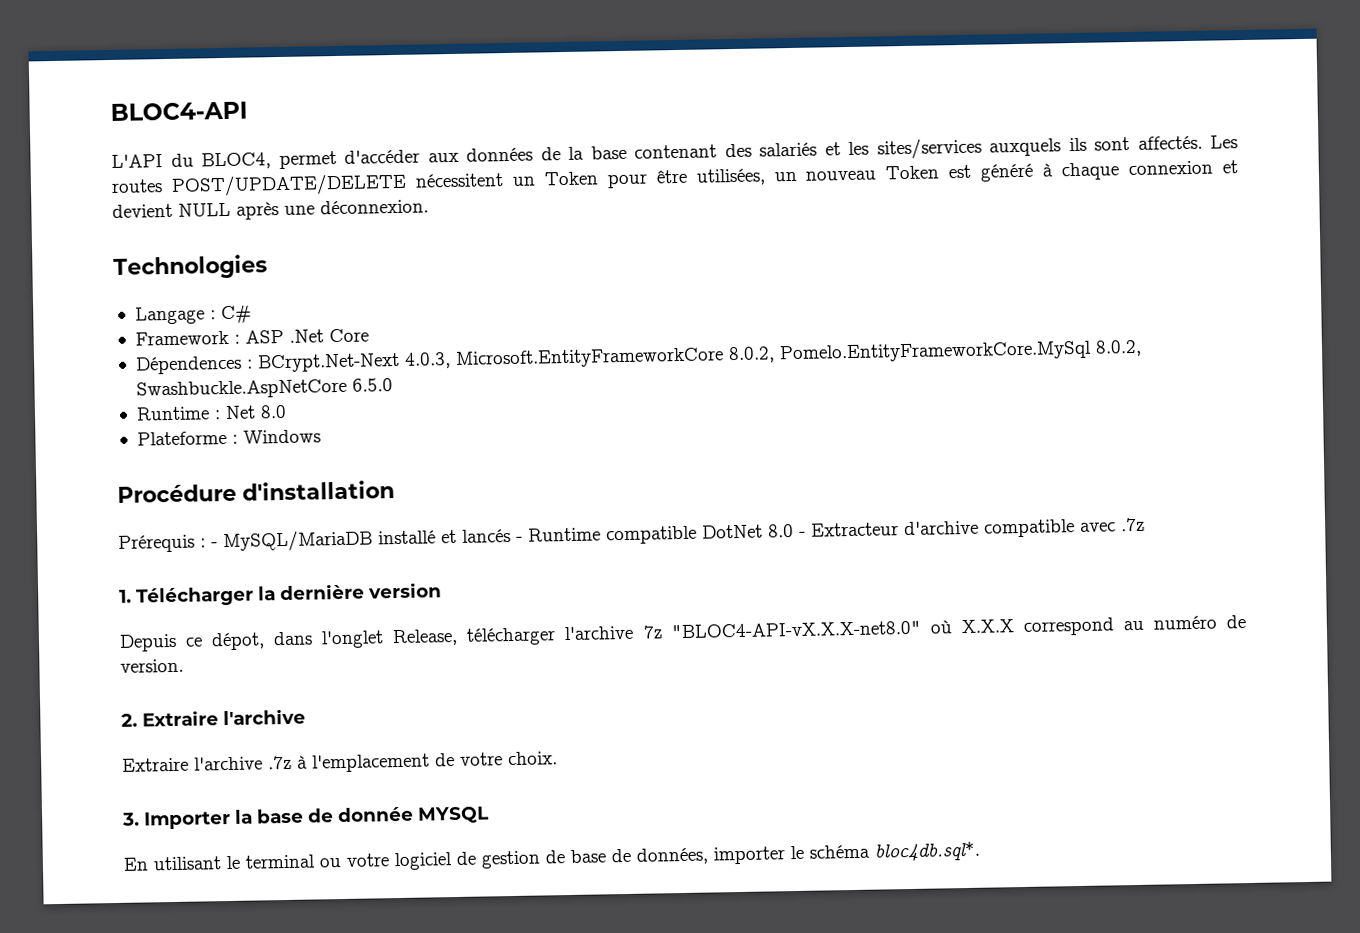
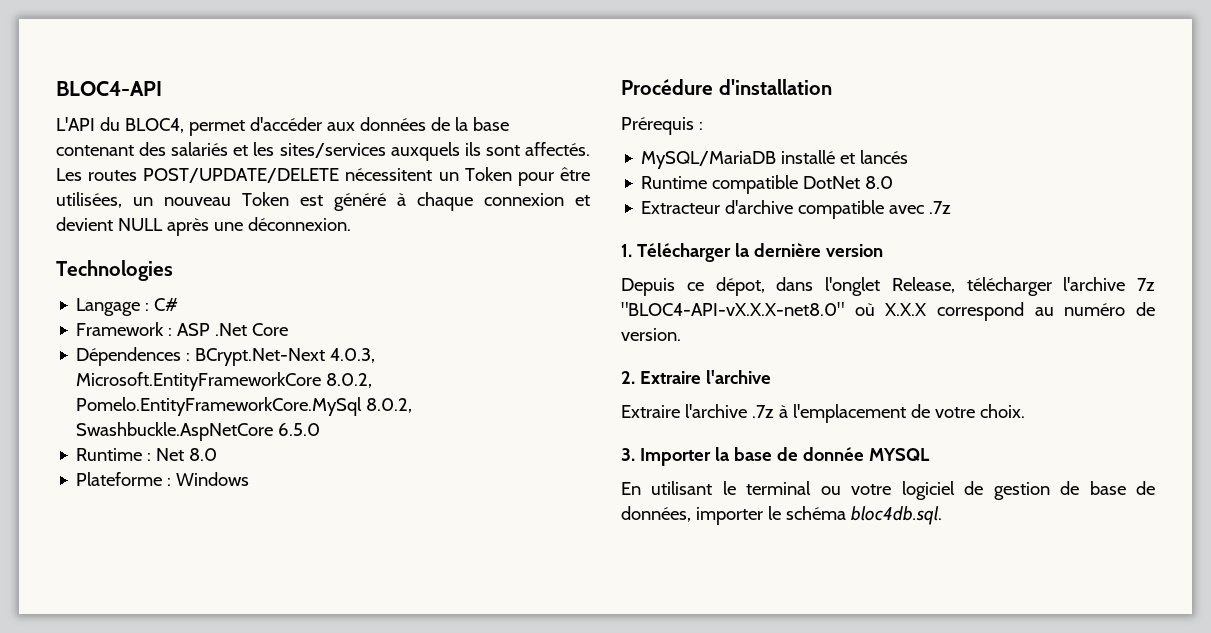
[211,542,218,548] - -> (703, 126) //
[516,536,523,542] - -> (909, 157) //
[799,531,806,537] - -> (894, 182) //
[874,840,980,862] bloc4db.sql*. -> [850,506,942,525] bloc4db.sql.

